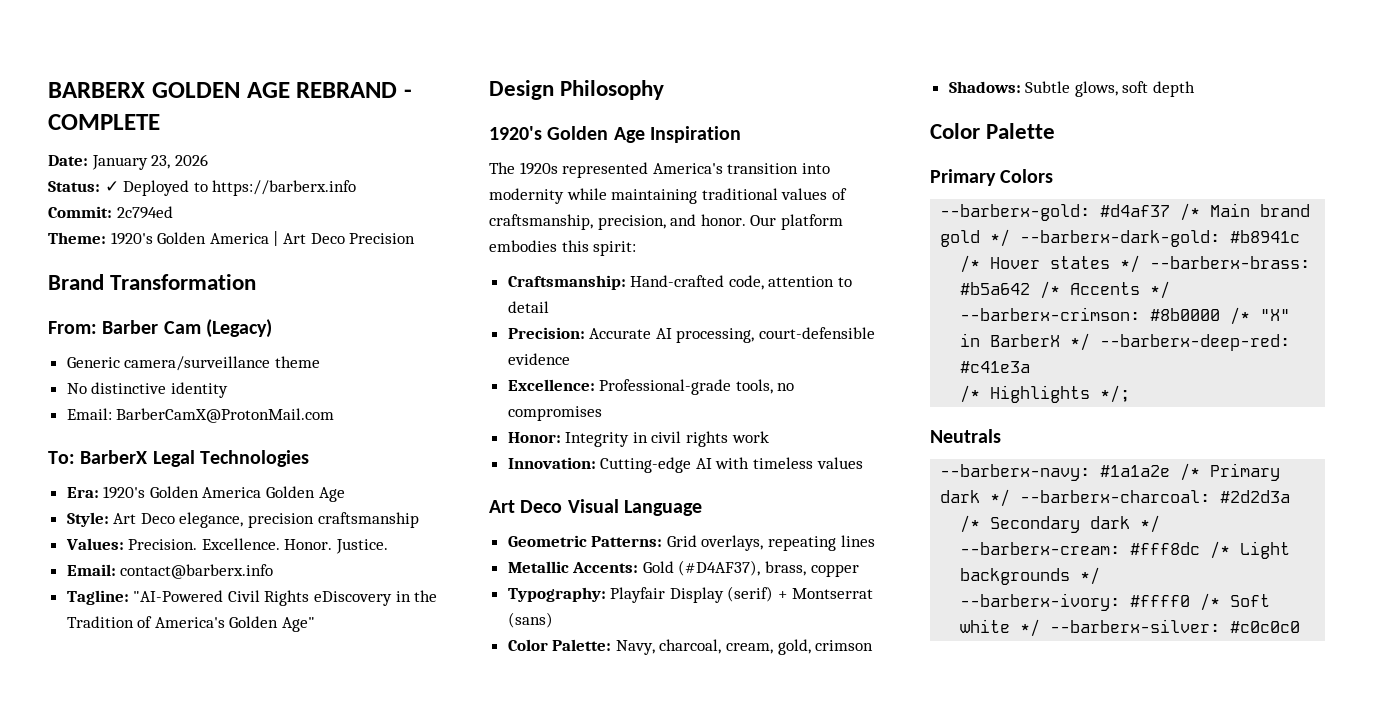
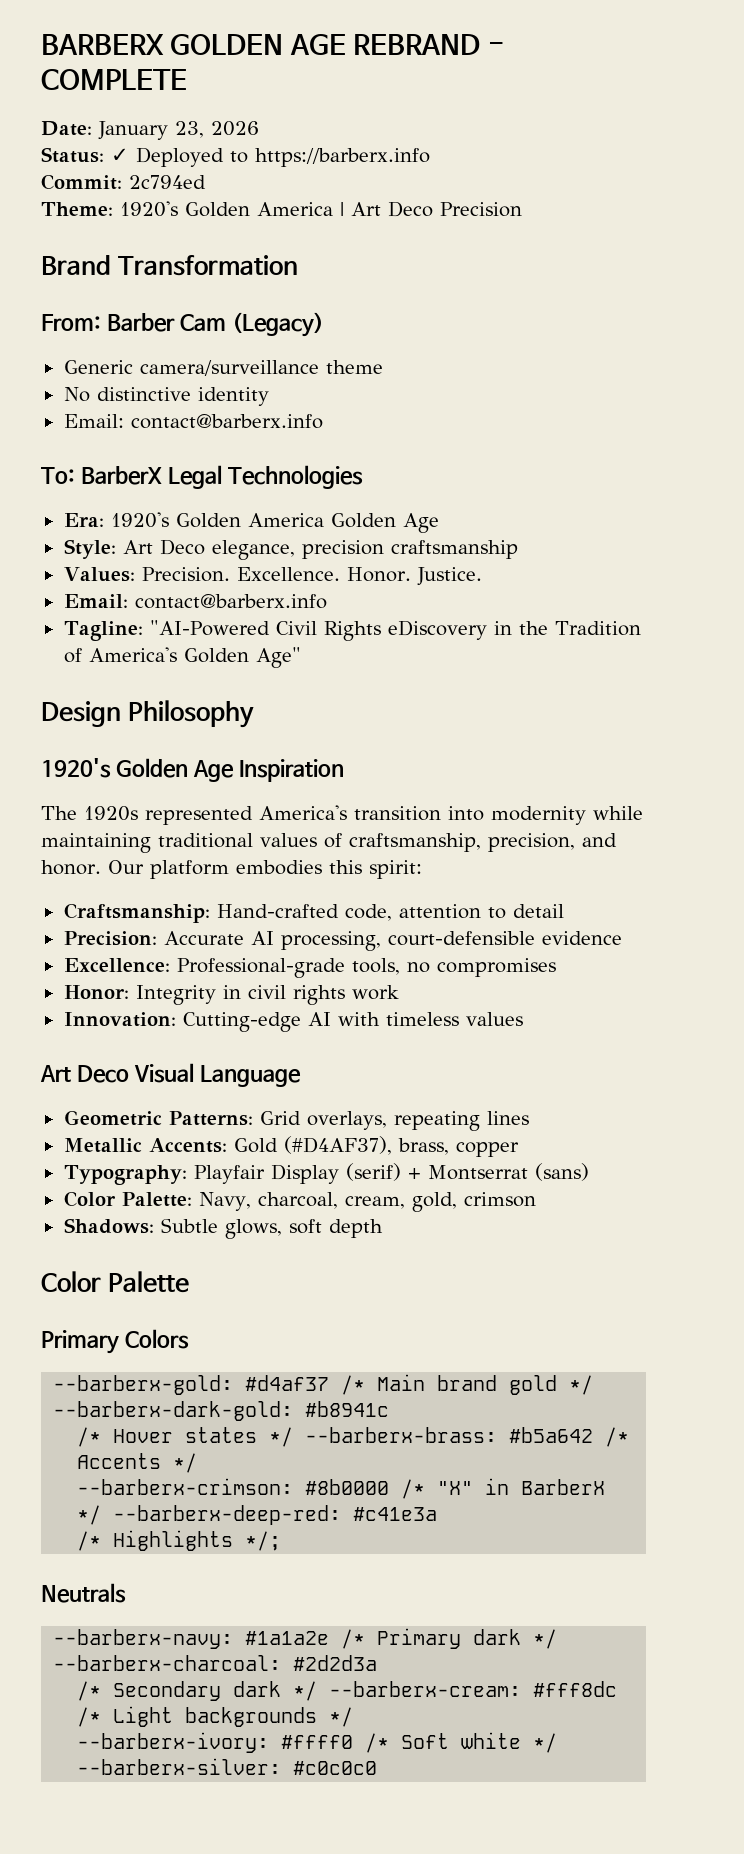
[116,408,335,423] BarberCamX@ProtonMail.com -> [130,414,323,429] contact@barberx.info

